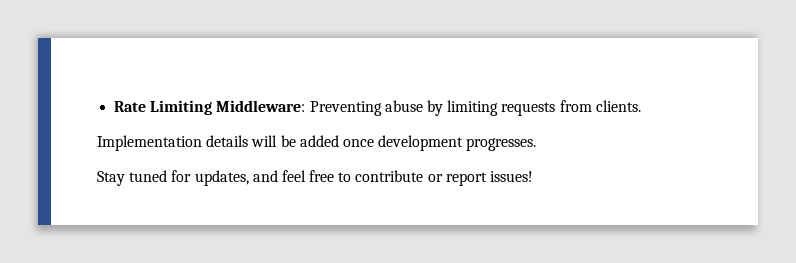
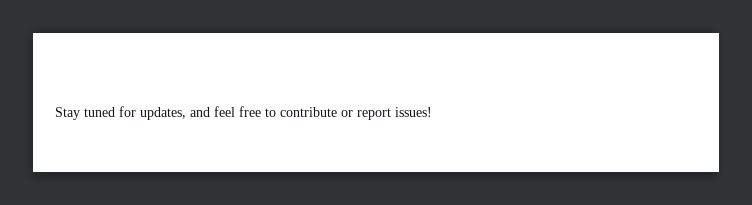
[114,100,641,116] [97,135,537,151] Rate Limiting Middleware: Preventing abuse by limiting requests from clients. // Implementation details will be added once development progresses. // -> (55, 113) none

